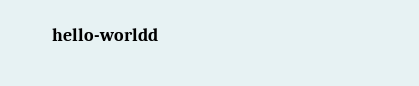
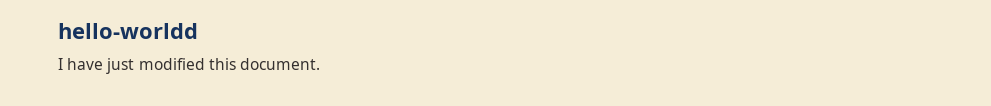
(158, 34) none -> [58,58,320,74] // I have just modified this document.

